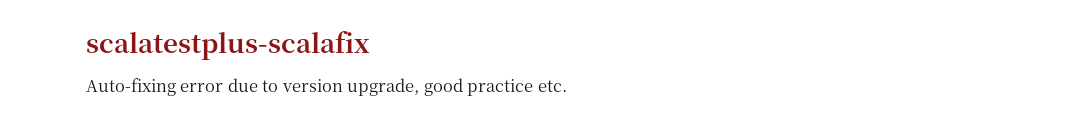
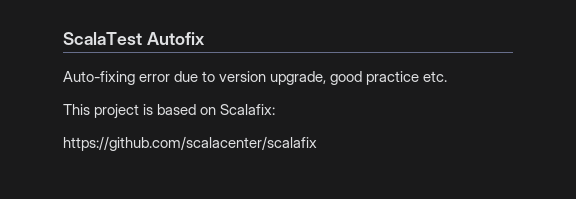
[86,31,370,60] scalatestplus-scalafix -> [63,32,205,45] ScalaTest Autofix
(567, 86) none -> [63,104,276,119] [63,136,317,151] // This project is based on Scalafix: // https://github.com/scalacenter/scalafix

